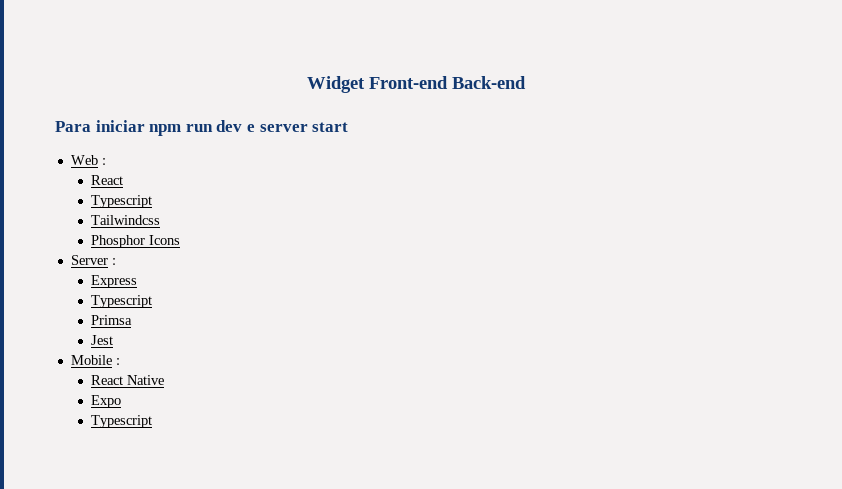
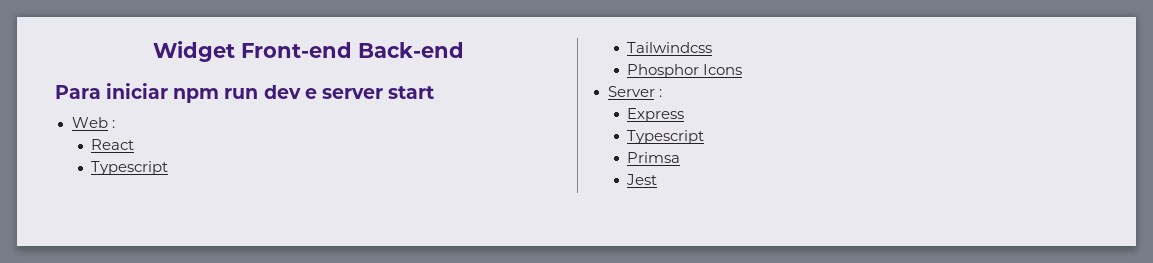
[70,355,120,365] [90,375,164,385] [90,395,121,408] [90,415,152,428] // Mobile : // React Native // Expo // Typescript -> (658, 179) none

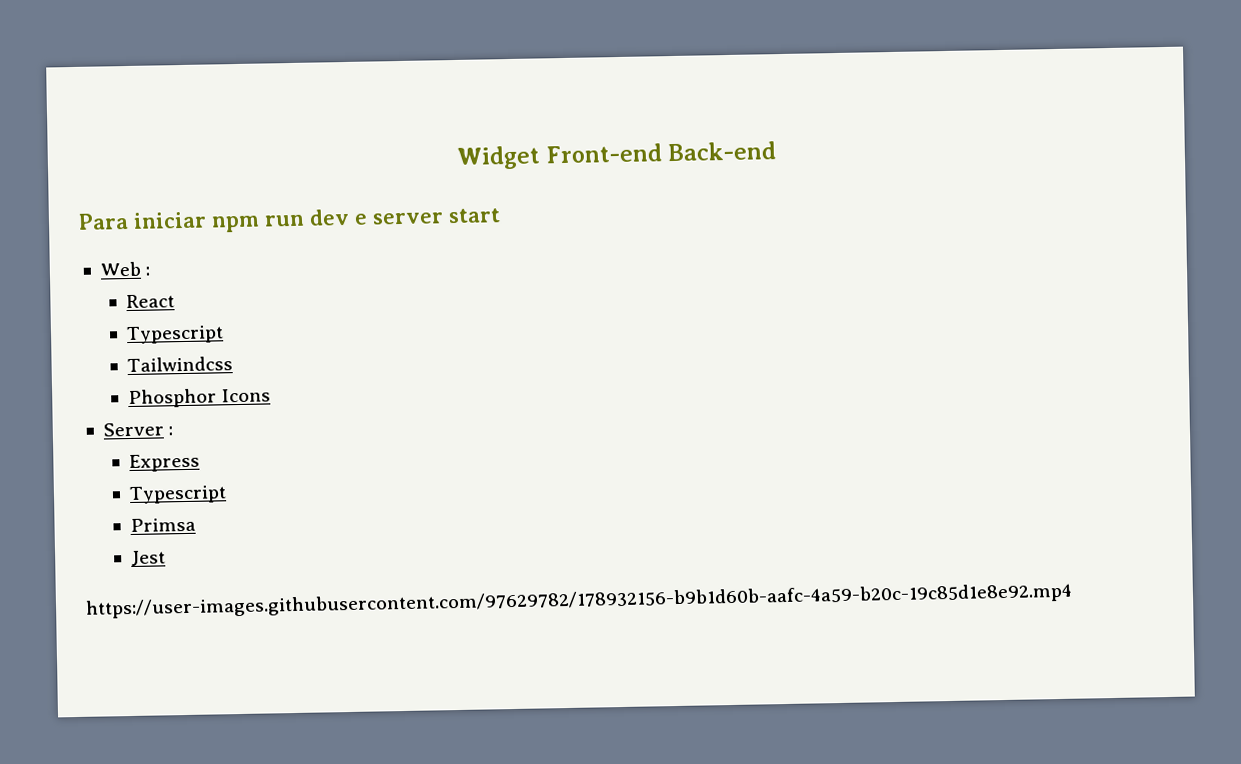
(658, 179) none -> [85,582,1073,619] // https://user-images.githubusercontent.com/97629782/178932156-b9b1d60b-aafc-4a59-b20c-19c85d1e8e92.mp4

